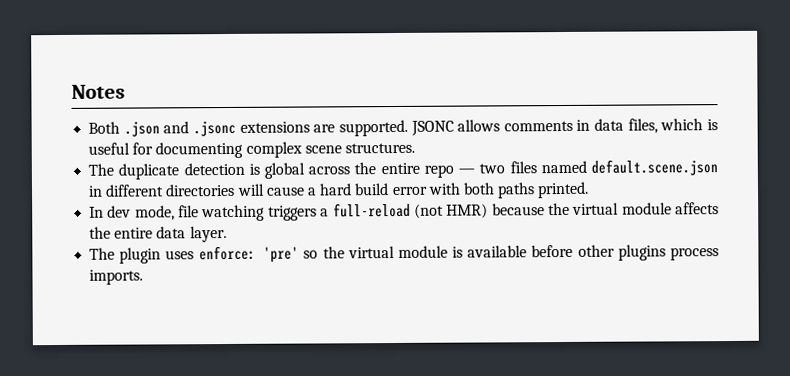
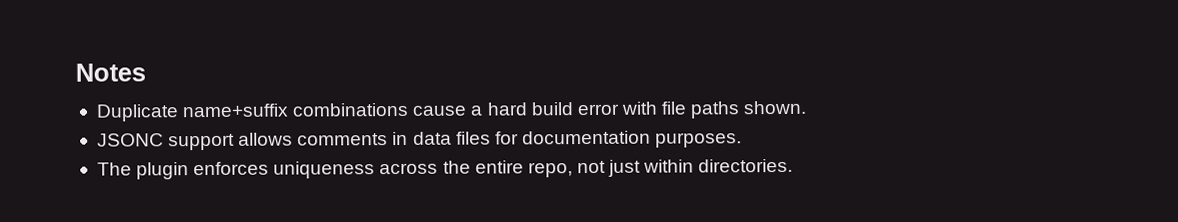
[88,118,719,137] [88,141,415,159] [88,159,718,180] [88,183,265,197] Both .json and .jsonc extensions are supported. JSONC allows comments in data files, which is useful for documenting complex scene structures. // The duplicate detection is global across the entire repo — two files named default.scene.json in different directories will -> [95,102,410,122] Duplicate name+suffix combinations
[462,181,590,199] [89,202,720,222] [89,226,227,243] [89,244,720,264] [89,269,144,285] both paths printed. // In dev mode, file watching triggers a full-reload (not HMR) because the virtual module affects the entire data layer. // The plugin uses enforce: 'pre' so the virtual module is available before other plugins process imports. -> [661,100,808,119] [96,130,743,151] [96,158,794,180] file paths shown. // JSONC support allows comments in data files for documentation purposes. // The plugin enforces uniqueness across the entire repo, not just within directories.

